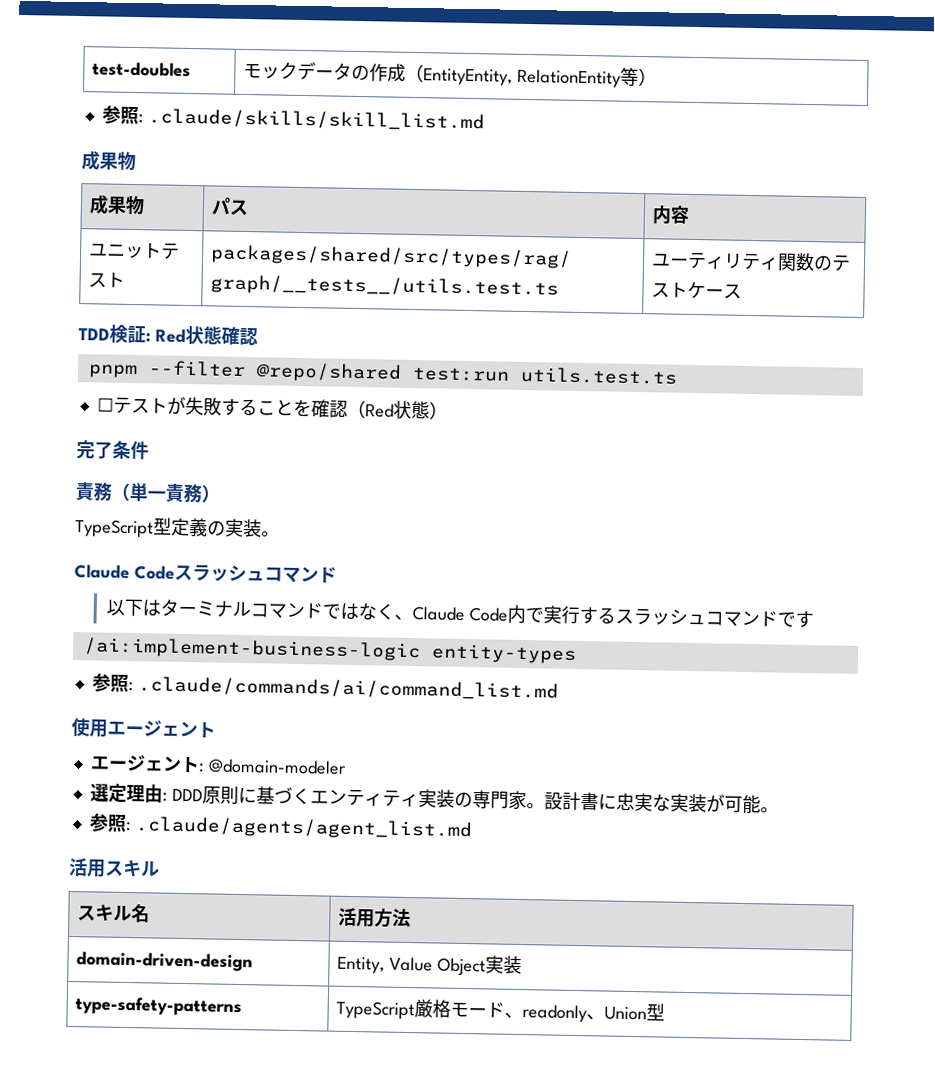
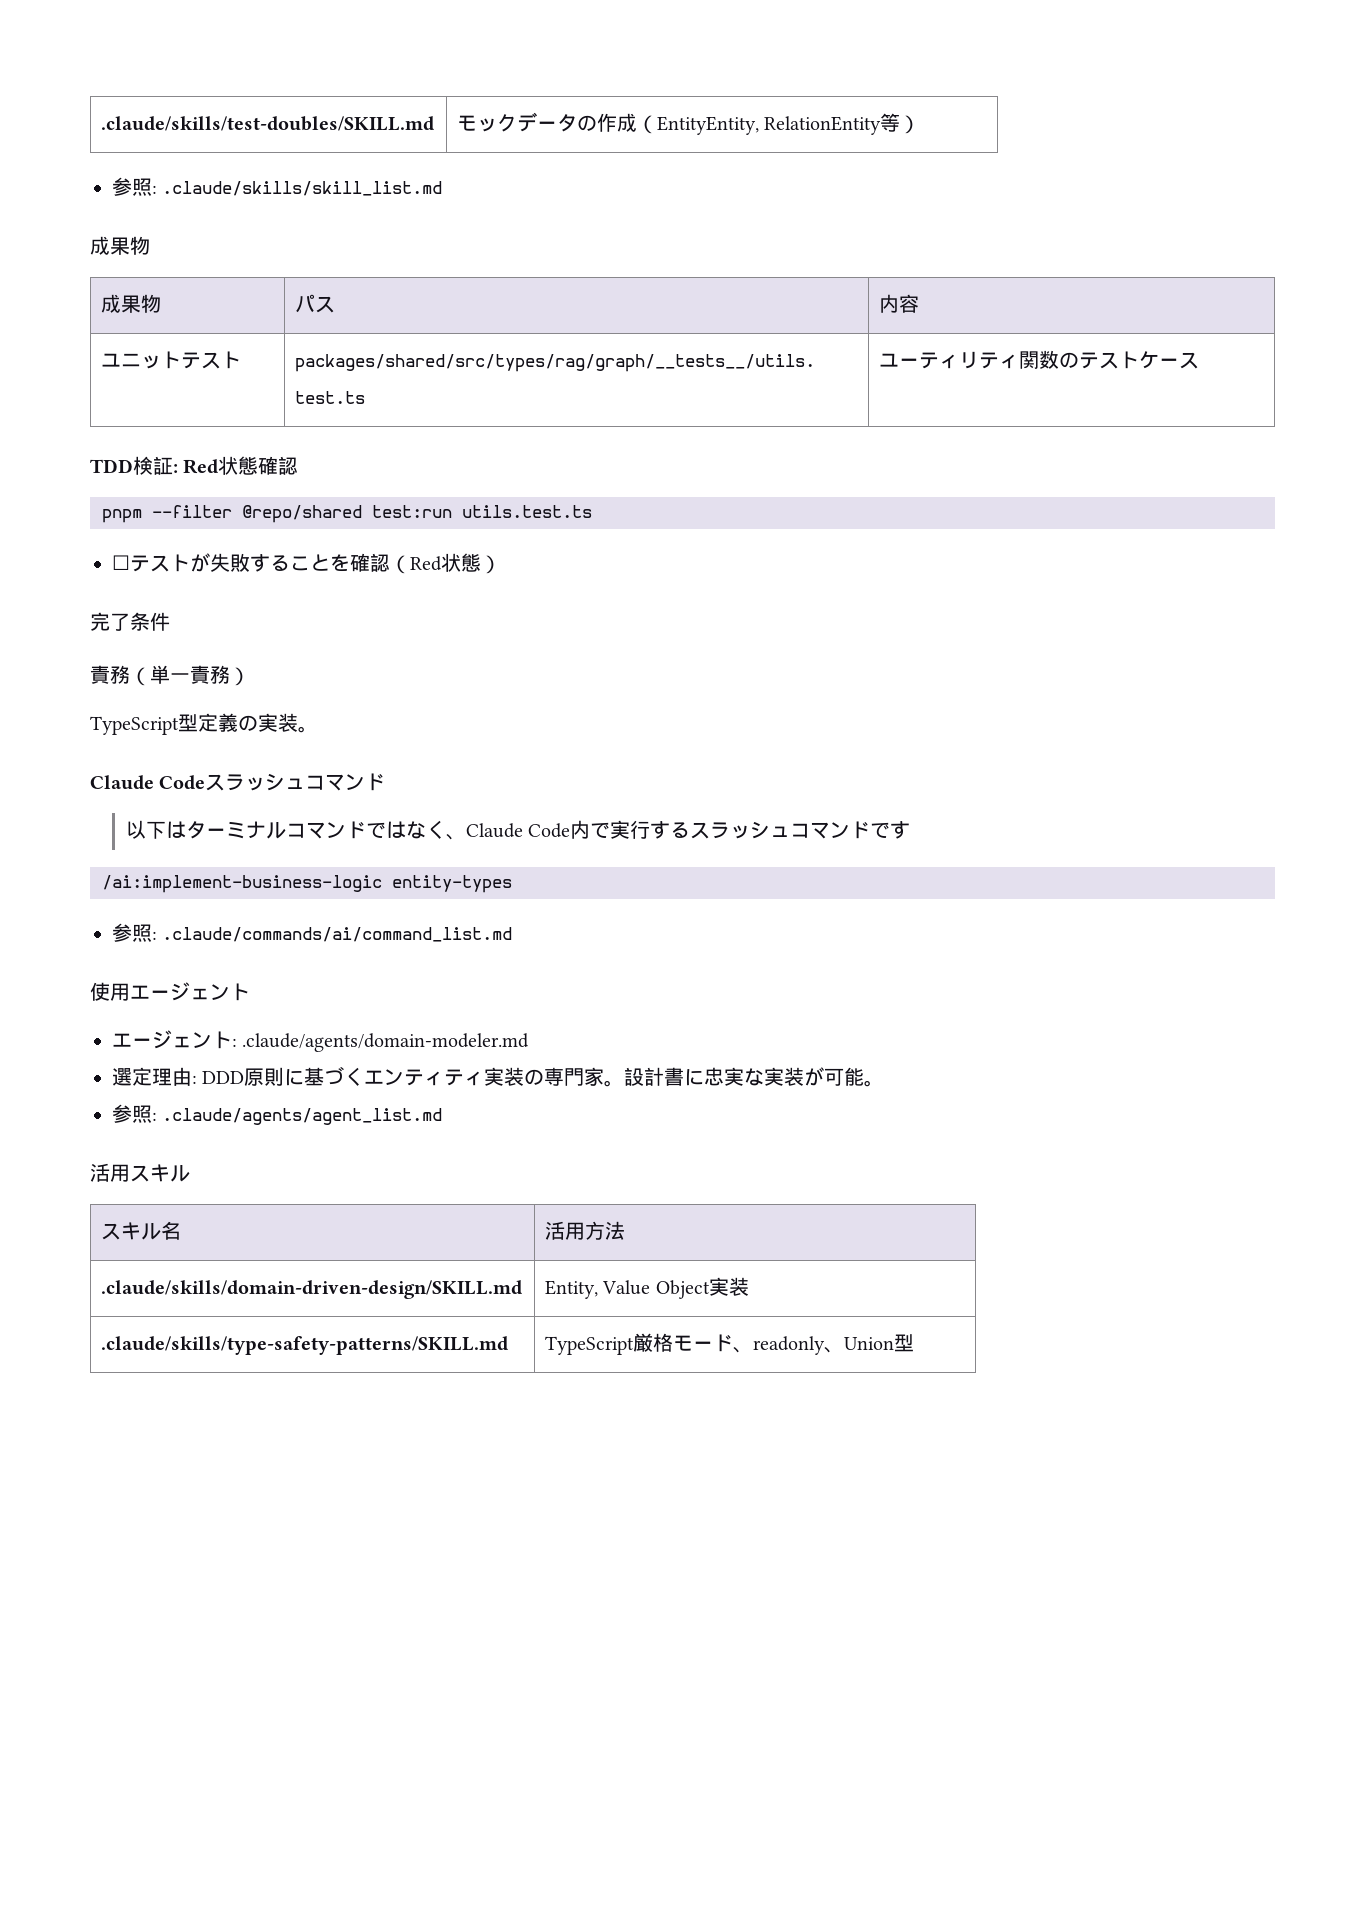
[92,61,192,78] test-doubles -> [101,116,435,131] .claude/skills/test-doubles/SKILL.md
[207,758,347,775] @domain-modeler -> [242,1033,530,1052] .claude/agents/domain-modeler.md
[76,951,254,972] domain-driven-design -> [101,1280,523,1299] .claude/skills/domain-driven-design/SKILL.md
[75,996,243,1017] type-safety-patterns -> [101,1336,509,1355] .claude/skills/type-safety-patterns/SKILL.md

